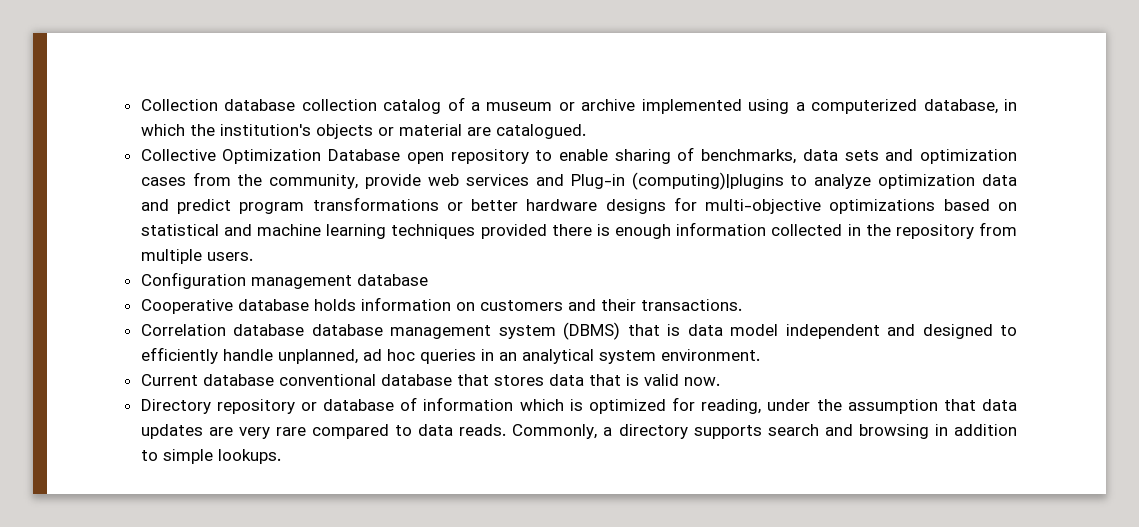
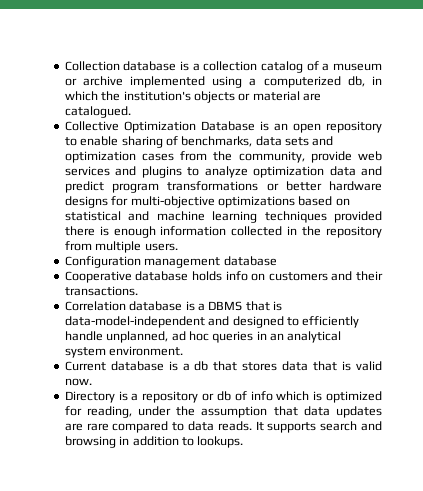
(296, 105) none -> [180,61,200,71] is a
[923,99,998,114] database, -> [347,76,365,87] db,
(401, 155) none -> [259,121,288,131] is an
[570,172,784,190] Plug-in (computing)|plugins -> [141,166,182,178] plugins
[360,297,451,311] information -> [225,271,248,281] info
[311,322,880,340] database management system (DBMS) that is data model independent -> [185,301,282,311] [64,316,205,328] is a DBMS that is data-model-independent
[278,374,452,386] conventional database -> [168,361,209,371] is a db
[216,397,514,414] repository or database of information -> [118,391,273,403] is a repository or db of info
[238,427,270,439] very -> (83, 427) none
[512,424,688,439] Commonly, a directory -> [255,421,264,431] It
[162,449,213,464] simple -> (194, 441) none

